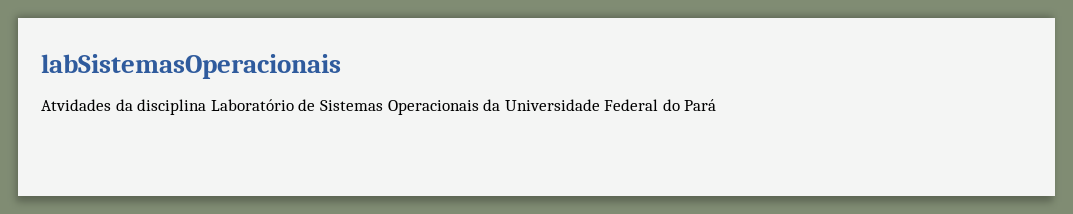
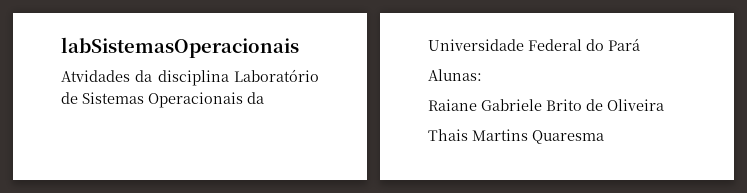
(717, 105) none -> [428,69,482,81] [428,99,664,111] [428,129,604,144] // Alunas: // Raiane Gabriele Brito de Oliveira // Thais Martins Quaresma

